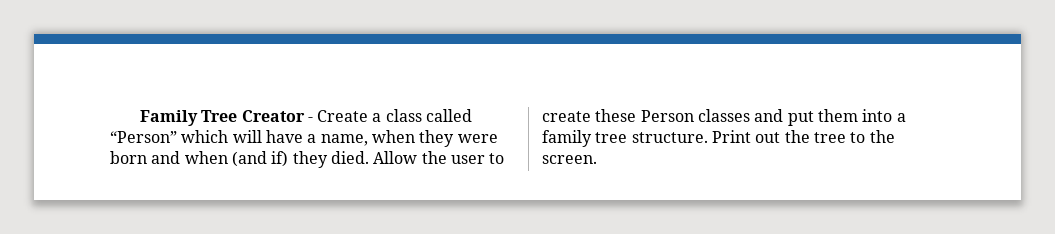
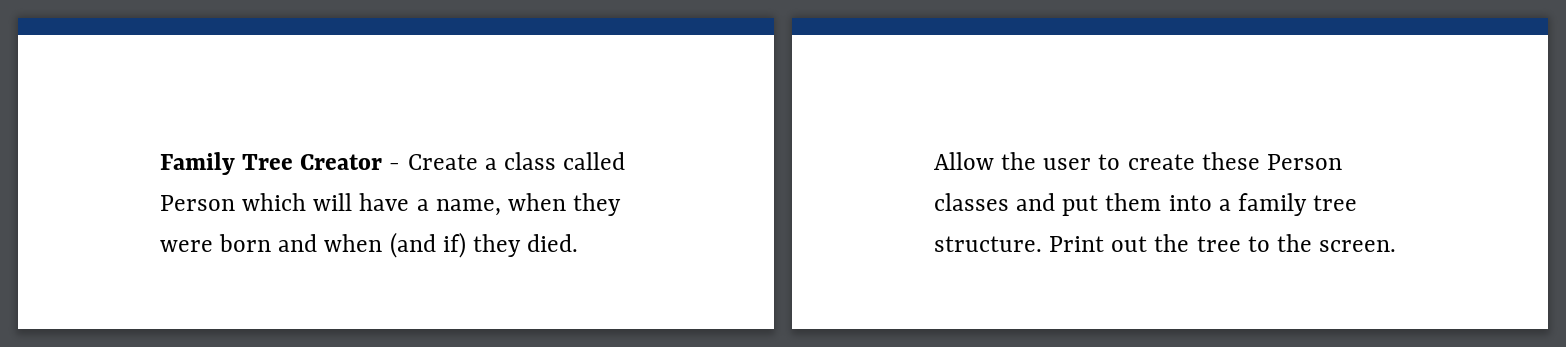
[110,131,177,143] “Person” -> [160,195,235,211] Person

